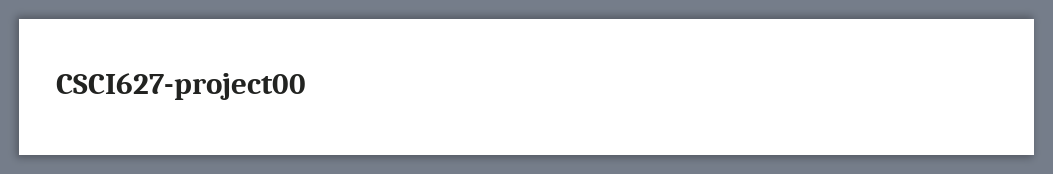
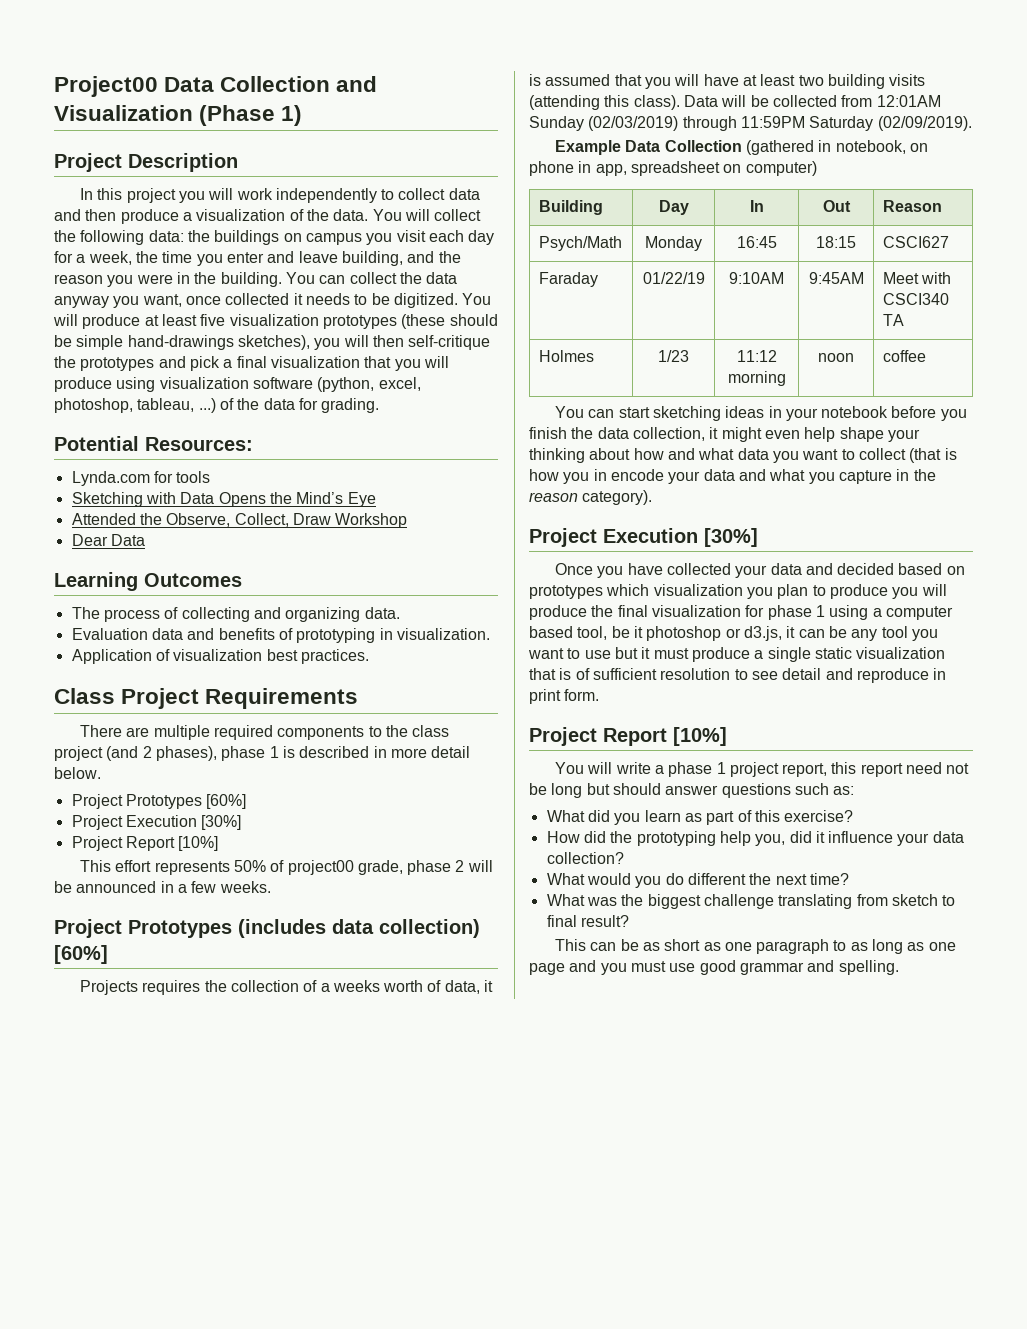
[56,73,306,100] CSCI627-project00 -> [54,76,378,97] [54,105,303,126] [54,153,238,172] [79,188,480,203] [54,209,482,224] [54,230,495,245] [54,251,461,266] [54,272,458,287] [54,293,492,308] [53,314,498,329] [54,335,491,350] [54,356,449,371] [54,377,421,392] [54,398,380,413] [54,436,253,451] [71,471,211,486] [71,492,376,507] [71,513,408,528] [71,534,145,546] [54,572,242,591] [71,607,400,622] [71,628,490,643] [71,649,369,664] [54,688,359,709] [79,725,450,740] [54,746,471,761] [54,767,101,779] [71,794,247,809] [71,815,242,830] [71,836,219,851] [79,860,493,875] [54,881,271,893] [54,919,480,938] [54,945,108,964] [79,980,494,995] [529,74,926,89] [529,95,941,110] [529,116,972,131] [554,140,928,155] [529,161,817,176] [538,200,603,215] [658,200,689,215] [749,200,764,212] [822,200,851,212] [882,200,942,212] [538,236,622,251] [645,236,702,251] [736,236,777,248] [816,236,856,248] [882,236,949,248] [538,272,598,287] [642,272,705,284] [729,272,784,284] [808,272,864,284] [882,272,952,284] [882,293,949,305] [882,314,904,326] [538,350,594,362] [658,350,689,362] [736,350,777,362] [727,371,786,386] [818,353,854,362] [882,350,926,362] [554,406,967,421] [529,427,920,442] [529,448,957,463] [529,469,936,484] [529,490,653,505] [529,528,758,547] [554,563,965,578] [529,584,947,599] [529,605,953,620] [529,626,938,641] [528,647,946,662] [529,668,947,683] [529,689,600,704] [529,727,727,746] [554,762,970,777] [529,783,855,798] [546,810,854,825] [546,831,964,846] [546,852,624,864] [546,873,849,888] [546,894,956,909] [546,915,629,927] [554,939,956,954] [529,960,899,975] Project00 Data Collection and Visualization (Phase 1) // Project Description // In this project you will work independently to collect data and then produce a visualization of the data. You will collect the following data: the buildings on campus you visit each day for a week, the time you enter and leave building, and the reason you were in the building. You can collect the data anyway you want, once collected it needs to be digitized. You will produce at least five visualization prototypes (these should be simple hand-drawings sketches), you will then self-critique the prototypes and pick a final visualization that you will produce using visualization software (python, excel, photoshop, tableau, ...) of the data for grading. // Potential Resources: // Lynda.com for tools // Sketching with Data Opens the Mind’s Eye // Attended the Observe, Collect, Draw Workshop // Dear Data // Learning Outcomes // The process of collecting and organizing data. // Evaluation data and benefits of prototyping in visualization. // Application of visualization best practices. // Class Project Requirements // There are multiple required components to the class project (and 2 phases), phase 1 is described in more detail below. // Project Prototypes [60%] // Project Execution [30%] // Project Report [10%] // This effort represents 50% of project00 grade, phase 2 will be announced in a few weeks. // Project Prototypes (includes data collection) [60%] // Projects requires the collection of a weeks worth of data, it is assumed that you will have at least two building visits (attending this class). Data will be collected from 12:01AM Sunday (02/03/2019) through 11:59PM Saturday (02/09/2019). // Example Data Collection (gathered in notebook, on phone in app, spreadsheet on computer) // Building | Day | In | Out | Reason // Psych/Math | Monday | 16:45 | 18:15 | CSCI627 // Faraday | 01/22/19 | 9:10AM | 9:45AM | Meet with CSCI340 TA // Holmes | 1/23 | 11:12 morning | noon | coffee // You can start sketching ideas in your notebook before you finish the data collection, it might even help shape your thinking about how and what data you want to collect (that is how you in encode your data and what you capture in the reason category). // Project Execution [30%] // Once you have collected your data and decided based on prototypes which visualization you plan to produce you will produce the final visualization for phase 1 using a computer based tool, be it photoshop or d3.js, it can be any tool you want to use but it must produce a single static visualization that is of sufficient resolution to see detail and reproduce in print form. // Project Report [10%] // You will write a phase 1 project report, this report need not be long but should answer questions such as: // What did you learn as part of this exercise? // How did the prototyping help you, did it influence your data collection? // What would you do different the next time? // What was the biggest challenge translating from sketch to final result? // This can be as short as one paragraph to as long as one page and you must use good grammar and spelling.

